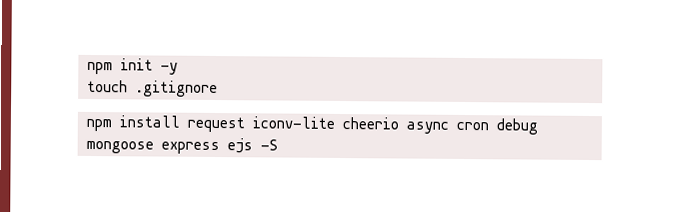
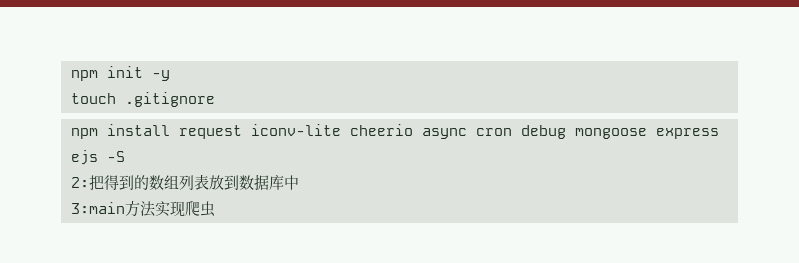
(278, 145) none -> [70,174,299,190] [70,200,215,217] // 2:把得到的数组列表放到数据库中 // 3:main方法实现爬虫

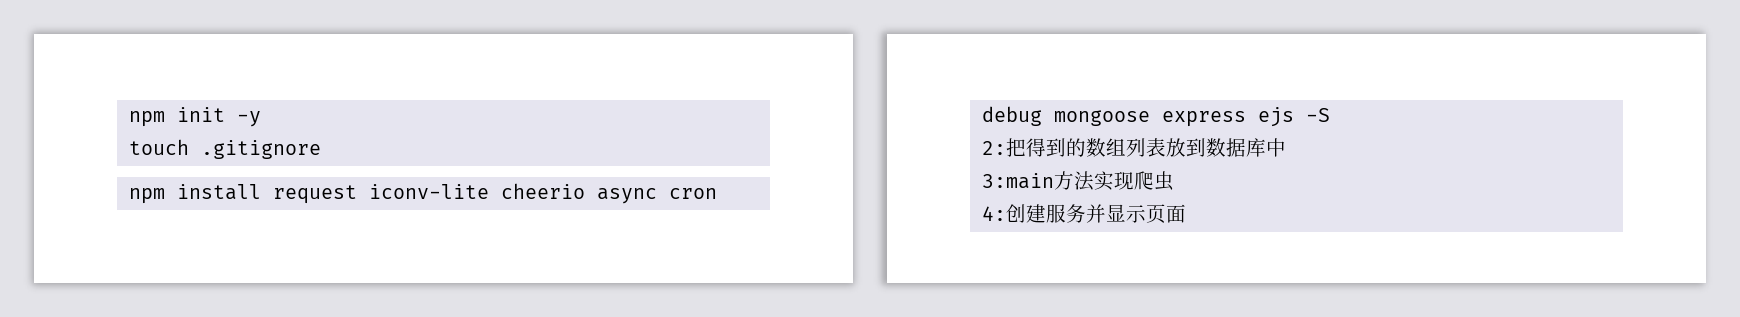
(215, 209) none -> [982,204,1186,224] // 4:创建服务并显示页面

